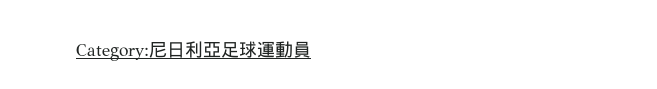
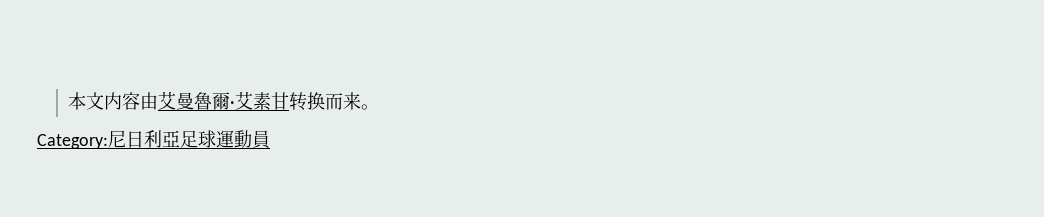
(76, 52) none -> [68,92,380,111] 本文内容由艾曼魯爾·艾素甘转换而来。 //

